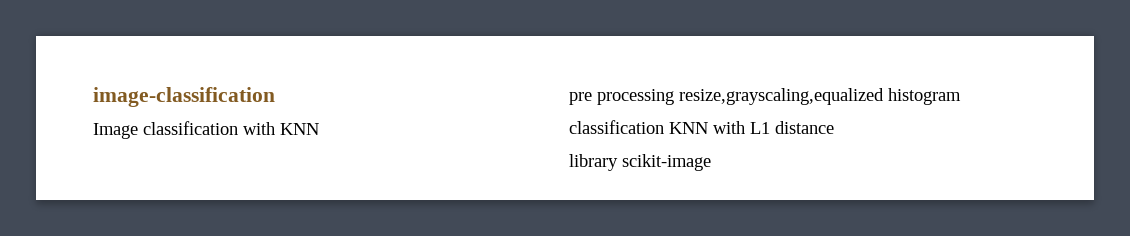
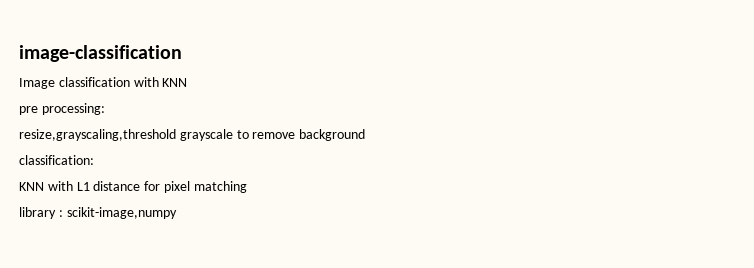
[597,88,961,105] [569,120,664,134] processing resize,grayscaling,equalized histogram // classification -> [41,103,105,115] [19,129,366,141] [19,155,94,165] processing: // resize,grayscaling,threshold grayscale to remove background // classification: //
(834, 127) none -> [144,181,247,193] for pixel matching
[622,154,711,171] scikit-image -> [58,207,177,219] : scikit-image,numpy

